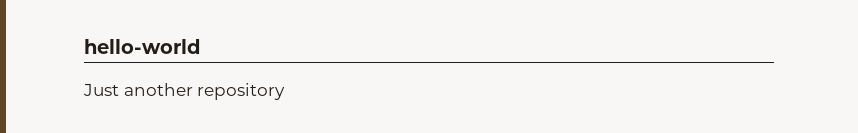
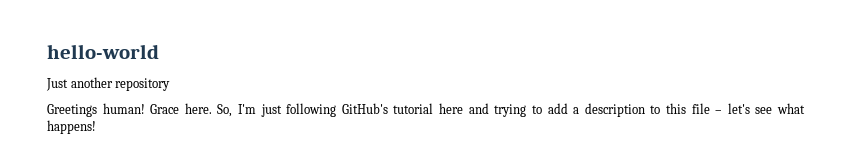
(286, 91) none -> [47,103,805,117] [47,120,96,134] // Greetings human! Grace here. So, I'm just following GitHub's tutorial here and trying to add a description to this file – let's see what happens!

